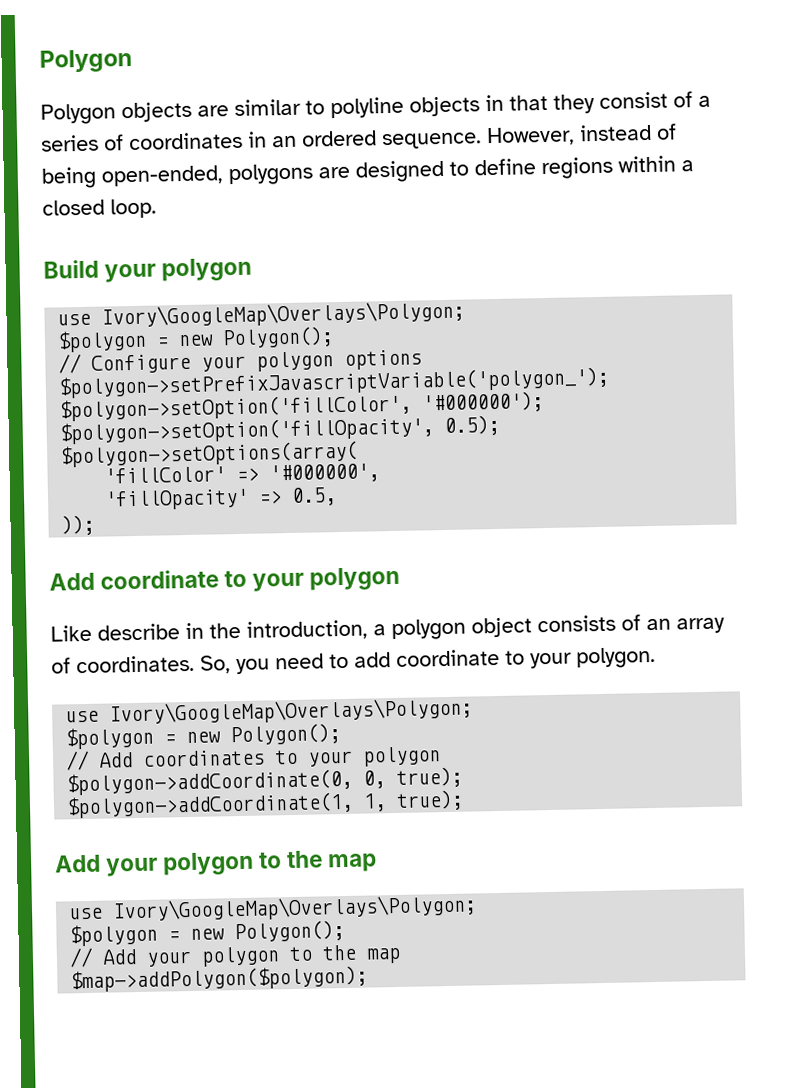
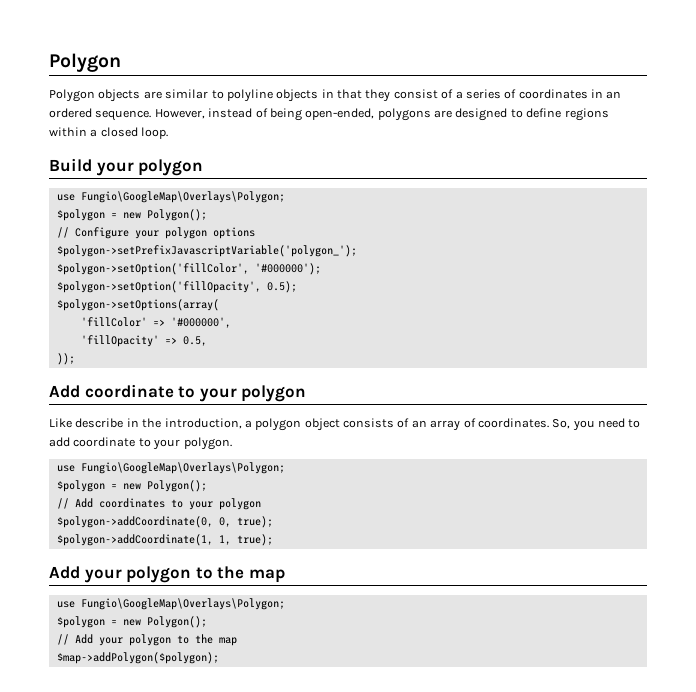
[101,300,466,329] Ivory\GoogleMap\Overlays\Polygon; -> [80,191,285,203] Fungio\GoogleMap\Overlays\Polygon;
[109,697,474,726] Ivory\GoogleMap\Overlays\Polygon; -> [80,462,285,474] Fungio\GoogleMap\Overlays\Polygon;
[112,894,478,923] Ivory\GoogleMap\Overlays\Polygon; -> [80,598,285,610] Fungio\GoogleMap\Overlays\Polygon;

